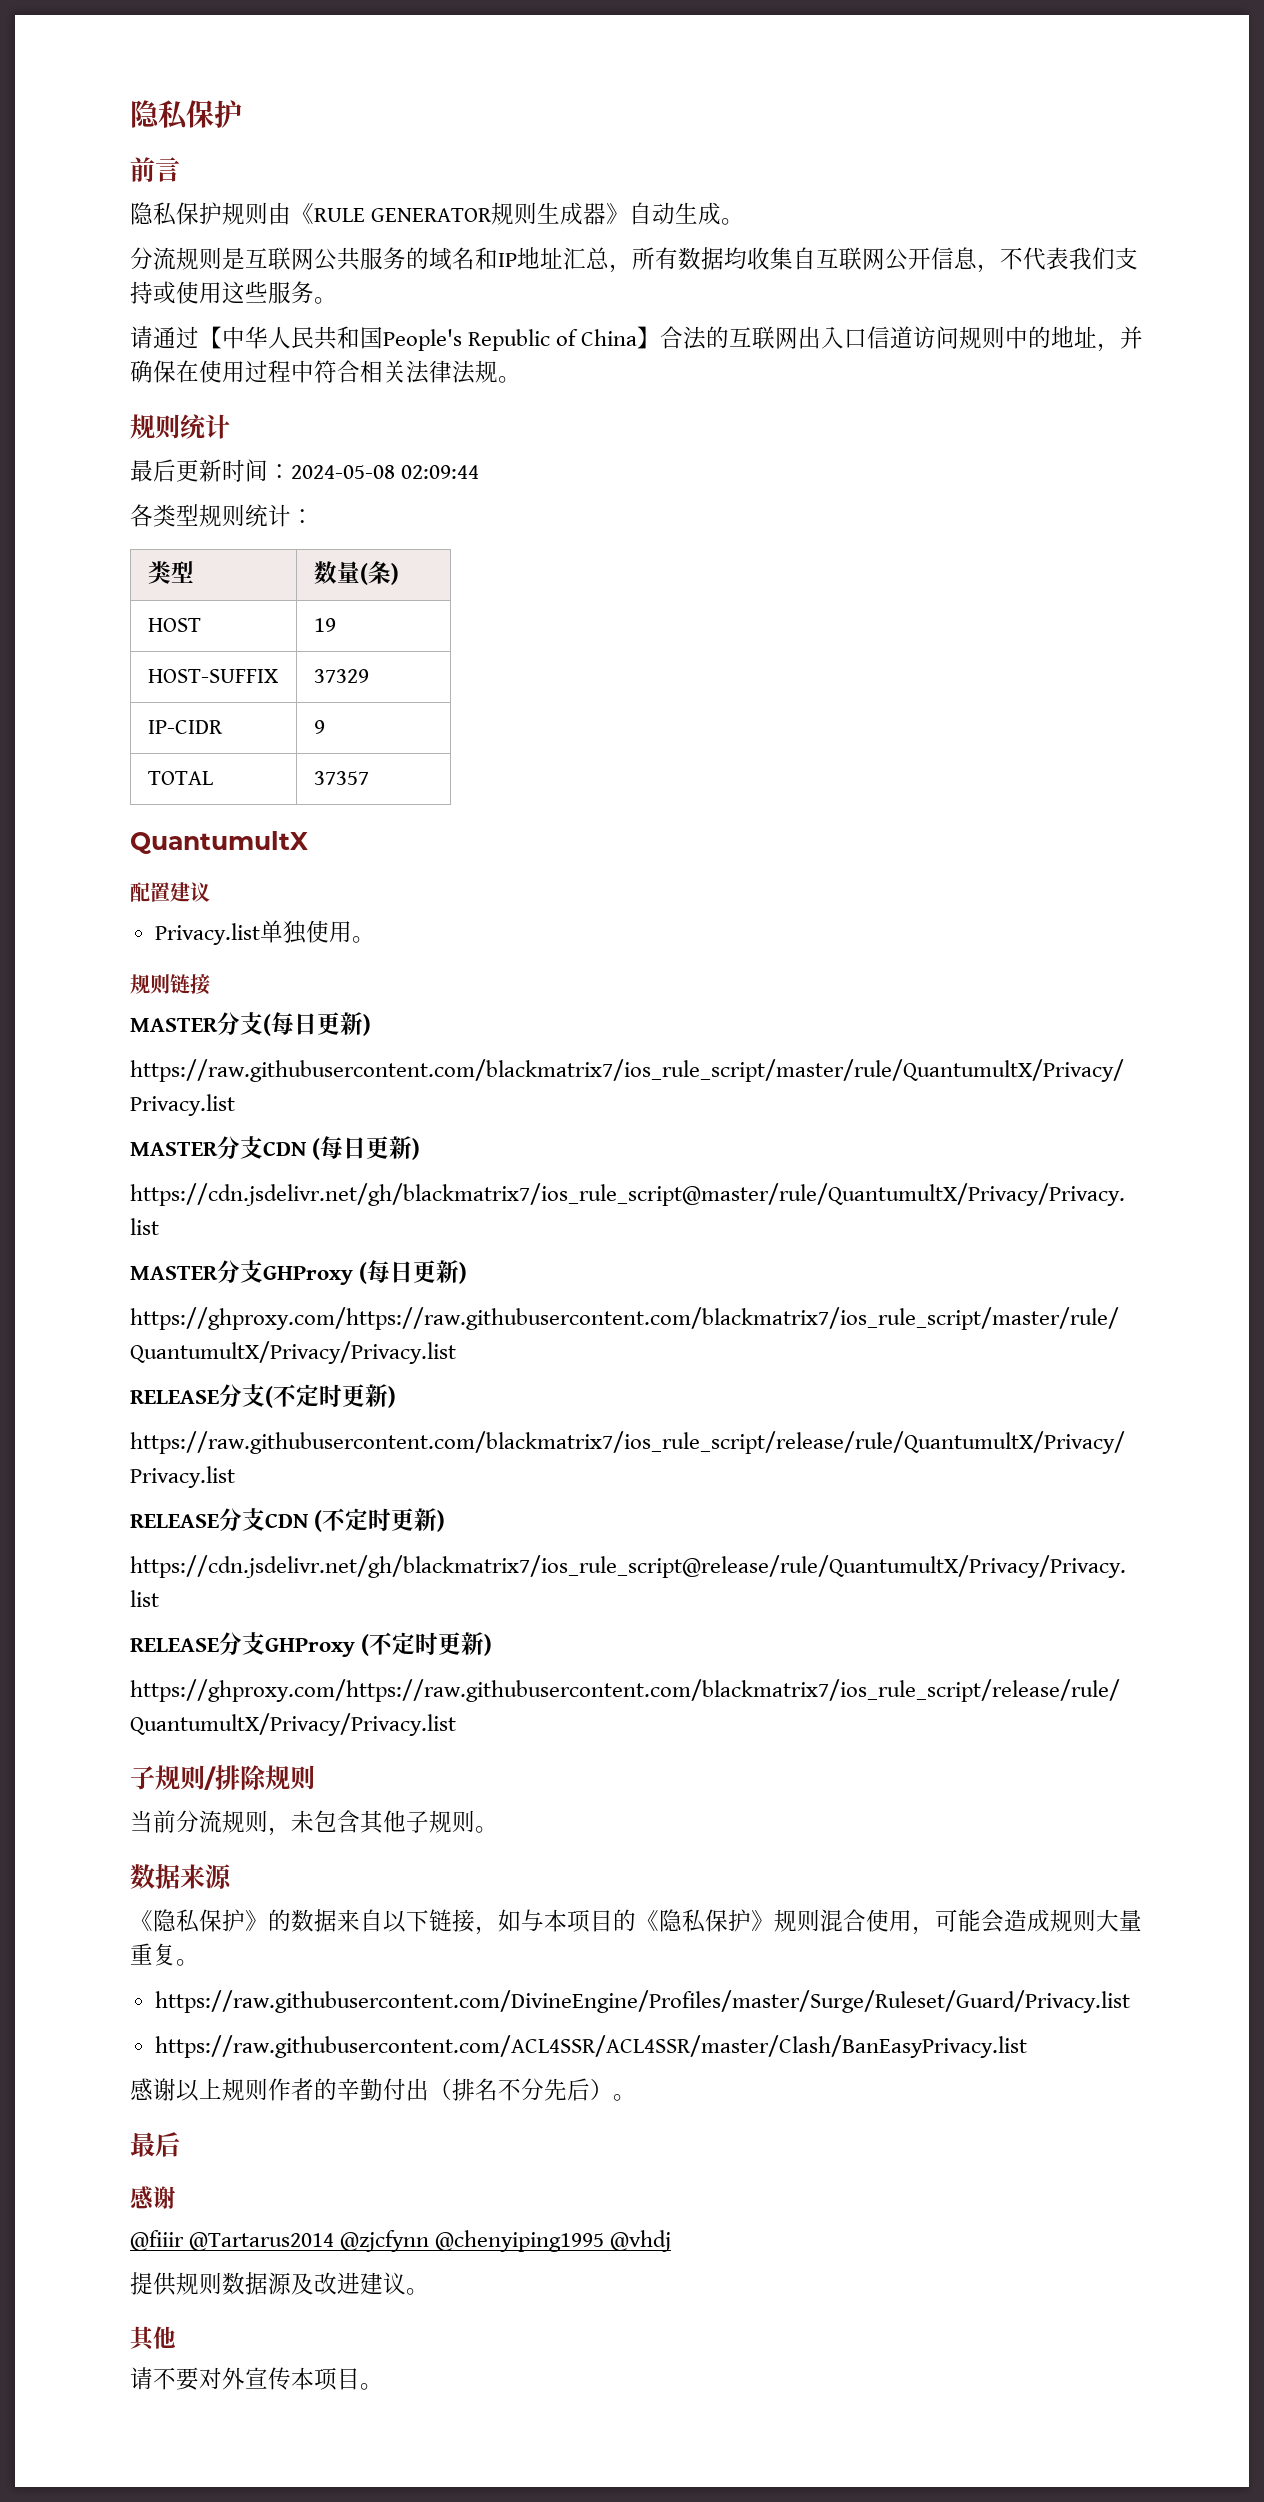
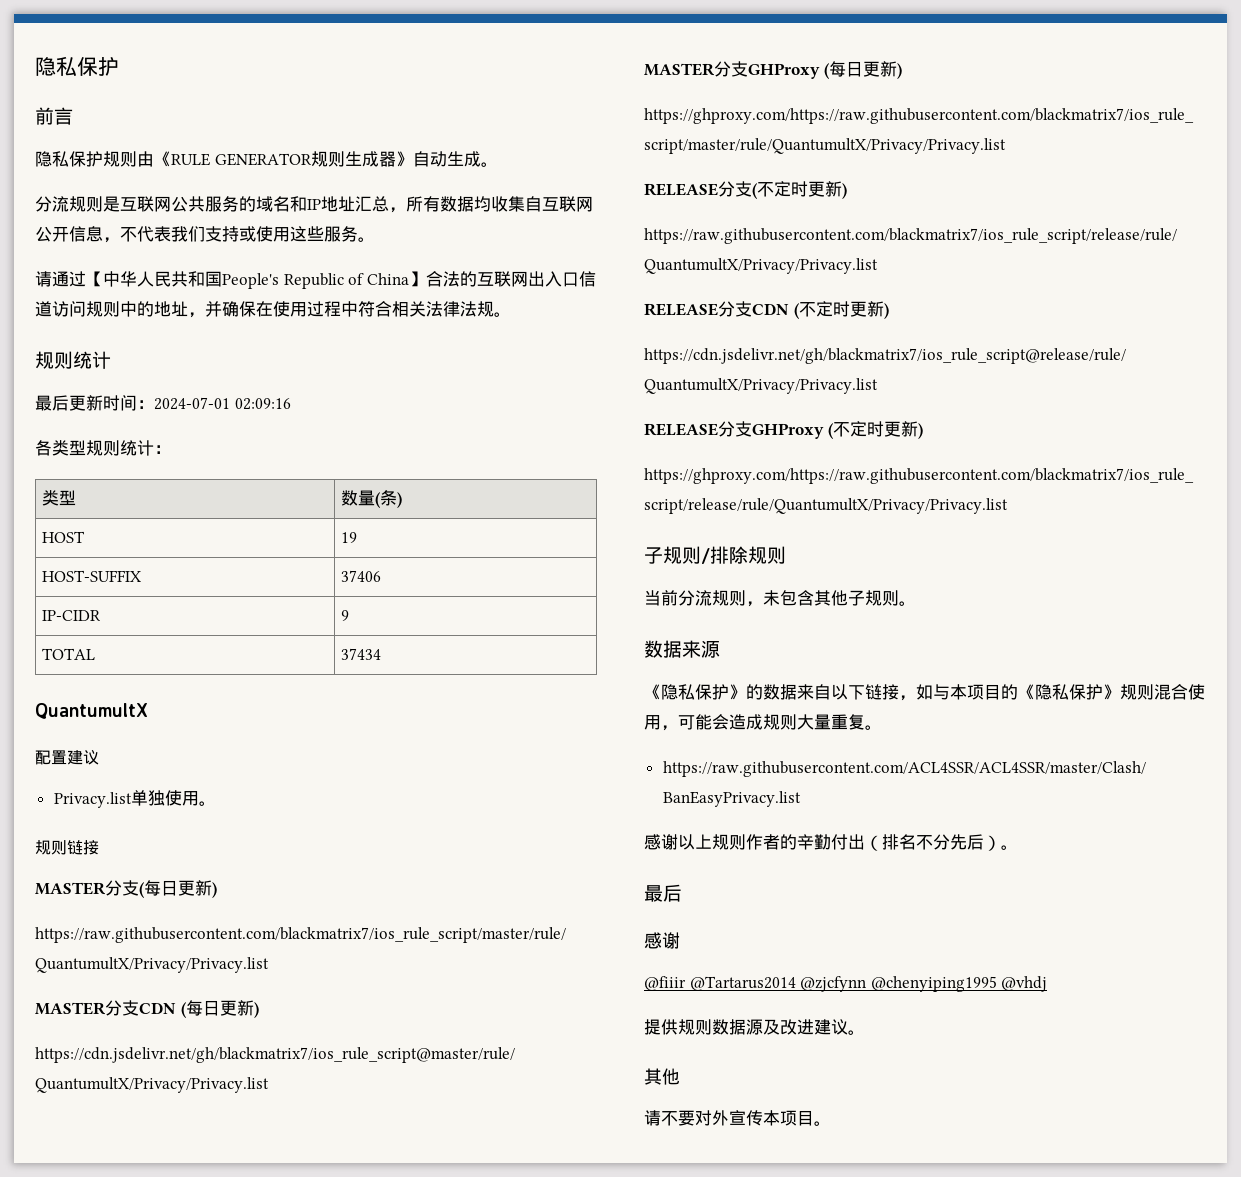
[291,465,480,479] 2024-05-08 02:09:44 -> [154,397,291,410] 2024-07-01 02:09:16
[313,669,369,683] 37329 -> [340,570,381,582] 37406
[313,771,369,785] 37357 -> [340,648,381,660] 37434
[154,1990,1130,2013] // https://raw.githubusercontent.com/DivineEngine/Profiles/master/Surge/Ruleset/Guard/Privacy.list -> (882, 727) none

